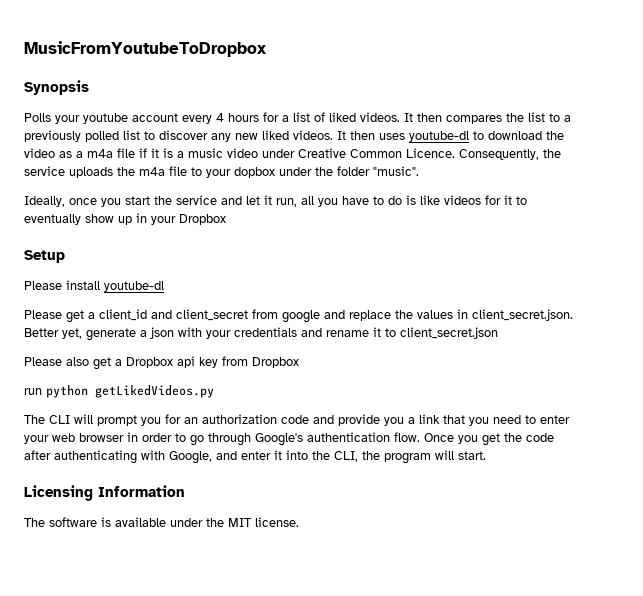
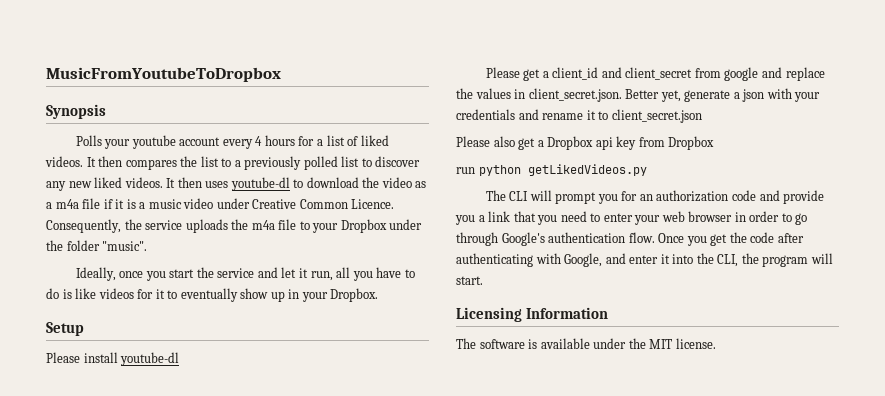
[234,167,275,178] dopbox -> [340,219,387,233] Dropbox
[179,214,226,225] Dropbox -> [330,288,379,302] Dropbox.

